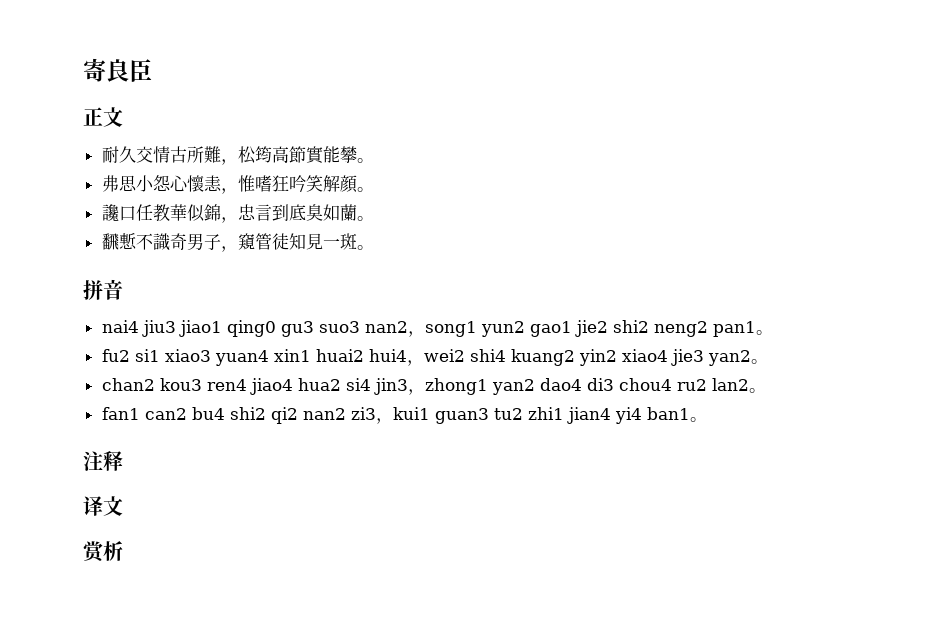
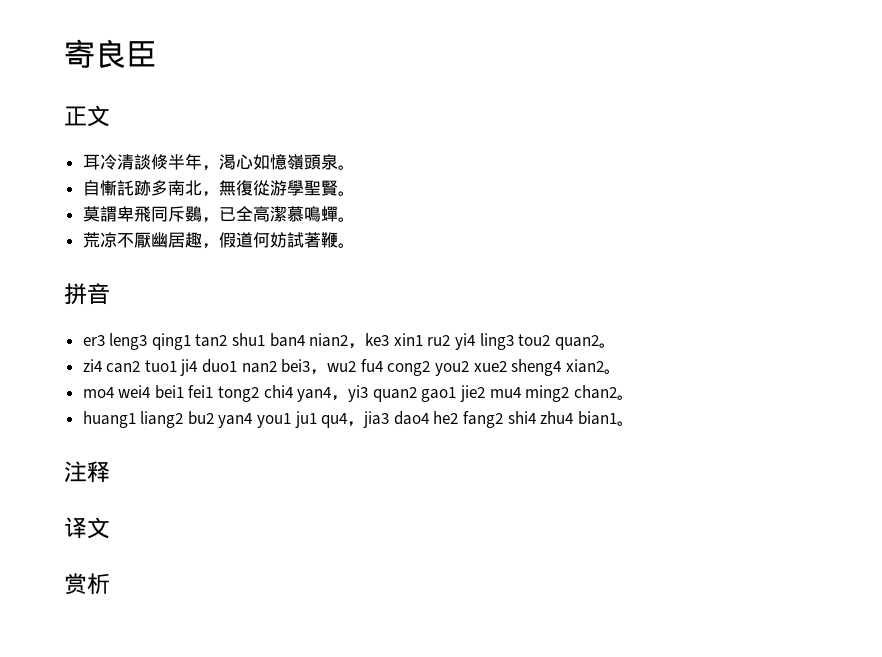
[101,146,374,165] [101,175,374,194] [101,204,374,223] [101,233,374,252] [83,279,123,300] [101,320,773,337] [101,349,768,366] [101,378,766,395] [101,407,690,424] 耐久交情古所難，松筠高節實能攀。 // 弗思小怨心懷恚，惟嗜狂吟笑解顔。 // 讒口任教華似錦，忠言到底臭如蘭。 // 飜慙不識奇男子，窺管徒知見一斑。 // 拼音 // nai4 jiu3 jiao1 qing0 gu3 suo3 nan2，song1 yun2 gao1 jie2 shi2 neng2 pan1。 // fu2 si1 xiao3 yuan4 xin1 huai2 hui4，wei2 shi4 kuang2 yin2 xiao4 jie3 yan2。 // chan2 kou3 ren4 jiao4 hua2 si4 jin3，zhong1 yan2 dao4 di3 chou4 ru2 lan2。 // fan1 can2 bu4 shi2 qi2 nan2 zi3，kui1 guan3 tu2 zhi1 jian4 yi4 ban1 -> [82,153,355,171] [82,180,355,197] [82,206,355,223] [82,232,355,249] [64,283,110,305] [82,333,616,350] [82,359,621,376] [82,385,634,402] [82,411,617,428] 耳冷清談倐半年，渇心如憶嶺頭泉。 // 自慚託跡多南北，無復從游學聖賢。 // 莫謂卑飛同斥鷃，已全高潔慕鳴蟬。 // 荒凉不厭幽居趣，假道何妨試著鞭。 // 拼音 // er3 leng3 qing1 tan2 shu1 ban4 nian2，ke3 xin1 ru2 yi4 ling3 tou2 quan2。 // zi4 can2 tuo1 ji4 duo1 nan2 bei3，wu2 fu4 cong2 you2 xue2 sheng4 xian2。 // mo4 wei4 bei1 fei1 tong2 chi4 yan4，yi3 quan2 gao1 jie2 mu4 ming2 chan2。 // huang1 liang2 bu2 yan4 you1 ju1 qu4，jia3 dao4 he2 fang2 shi4 zhu4 bian1

